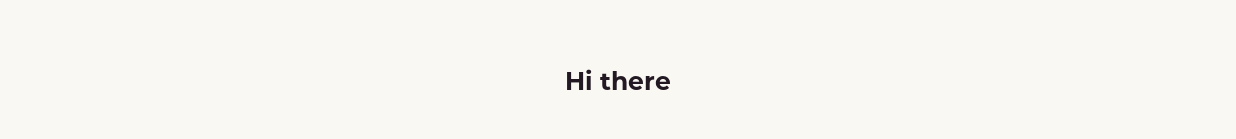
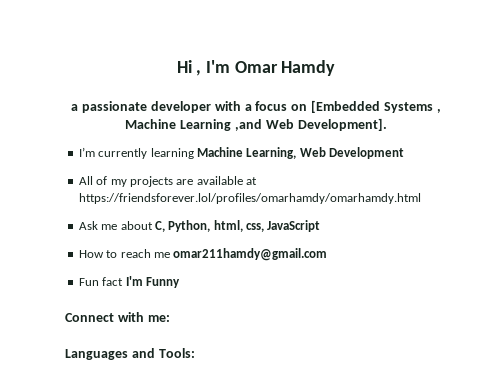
[600,71,671,90] there -> [196,60,336,76] [71,100,441,113] [125,118,387,131] [78,147,404,159] [78,176,257,187] [78,193,421,204] [78,220,321,232] [78,248,328,261] [78,276,180,288] [65,312,170,322] [65,348,195,360] , I'm Omar Hamdy // a passionate developer with a focus on [Embedded Systems , Machine Learning ,and Web Development]. // I’m currently learning Machine Learning, Web Development // All of my projects are available at https://friendsforever.lol/profiles/omarhamdy/omarhamdy.html // Ask me about C, Python, html, css, JavaScript // How to reach me omar211hamdy@gmail.com // Fun fact I'm Funny // Connect with me: // Languages and Tools:

